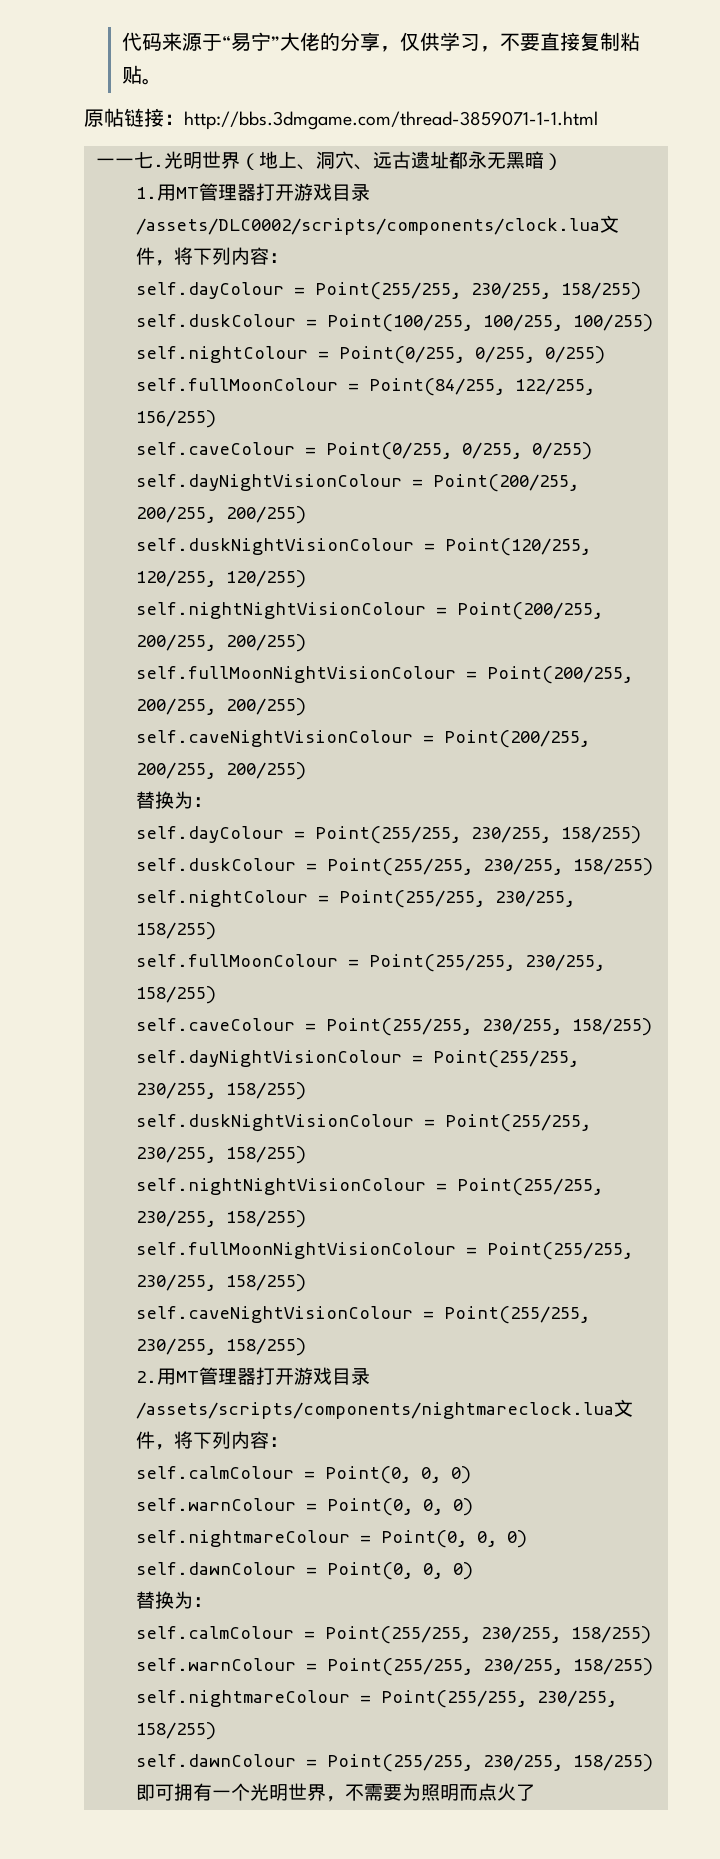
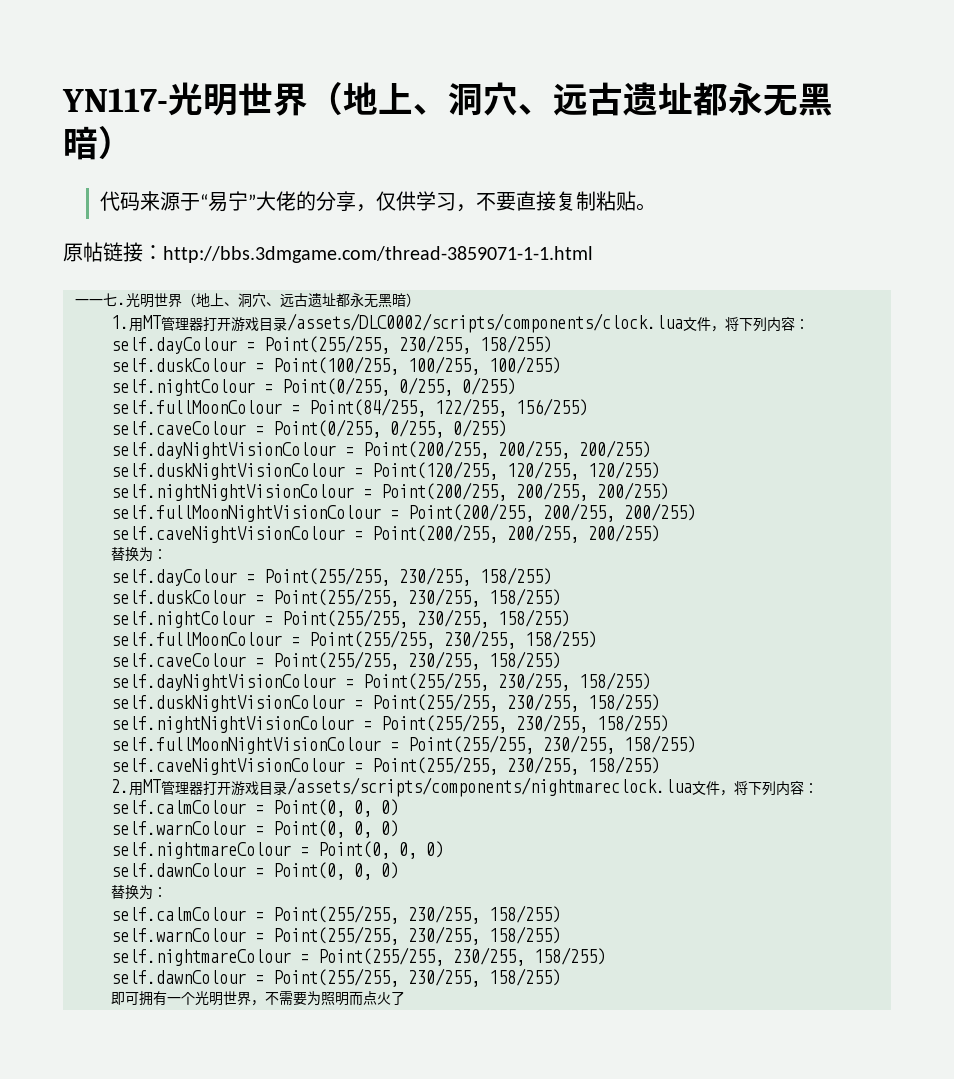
(121, 41) none -> [62,82,833,116] [63,126,133,160] YN117-光明世界（地上、洞穴、远古遗址都永无黑暗） //

